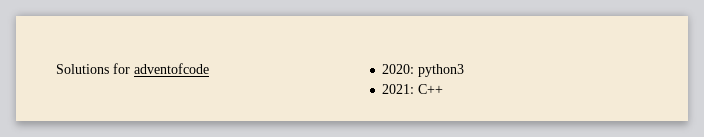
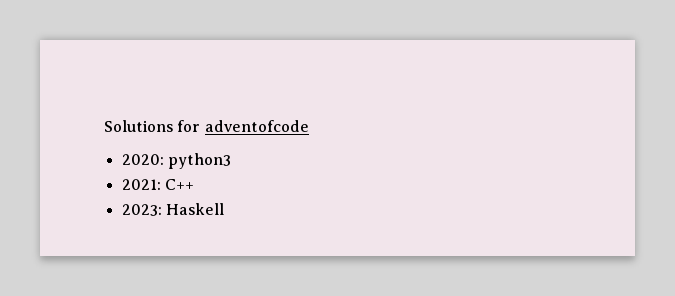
(444, 89) none -> [121,203,224,216] // 2023: Haskell

